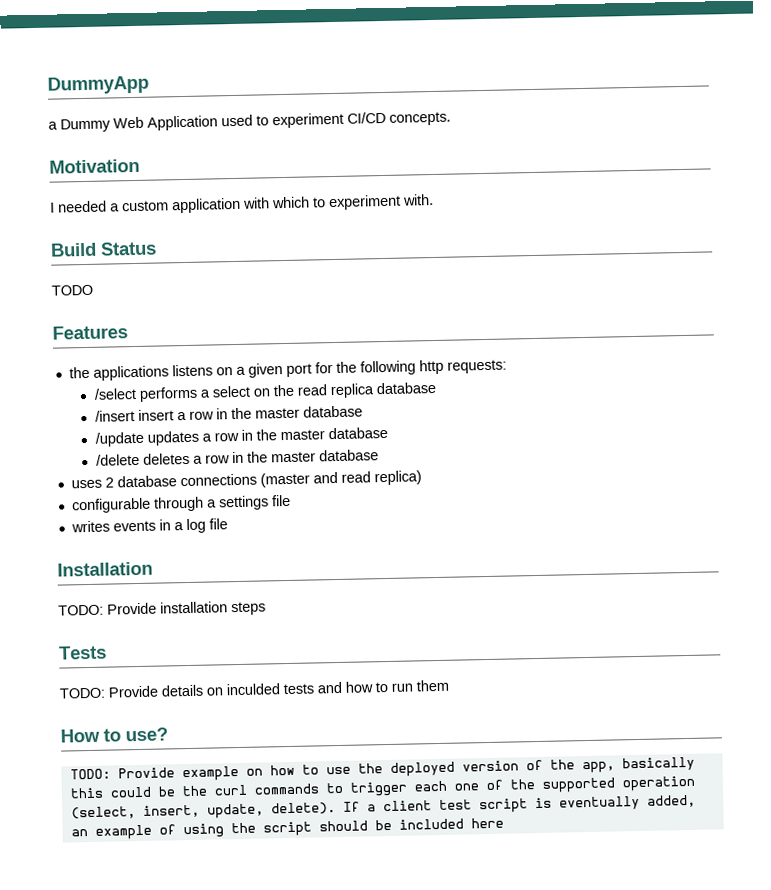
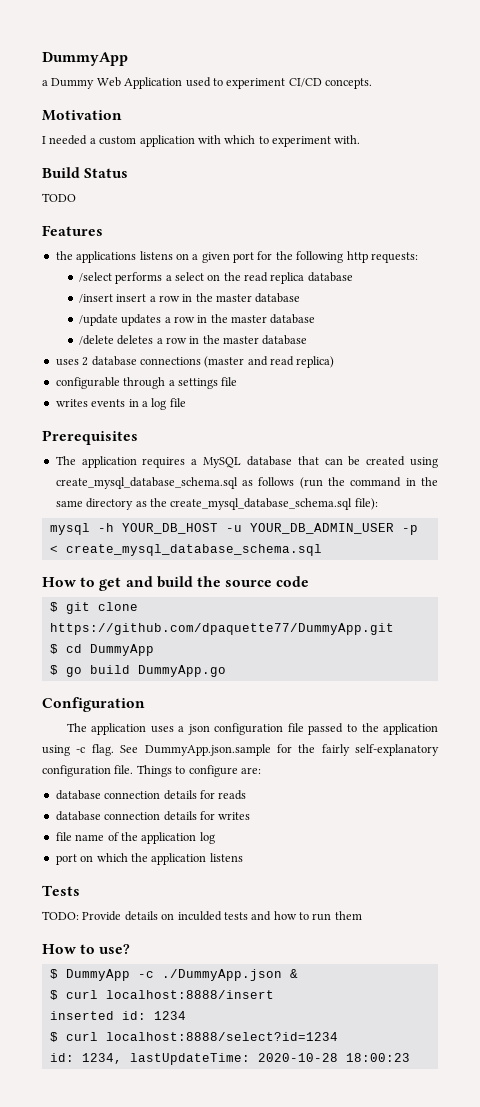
[57,561,153,577] [58,601,266,616] Installation // TODO: Provide installation steps -> [42,430,138,445] [55,456,438,468] [55,477,438,489] [55,498,378,510] [49,523,418,535] [49,544,322,556] [42,576,310,591] [49,602,138,614] [49,623,394,635] [49,644,154,656] [49,665,226,677] [42,697,145,712] [66,723,438,735] [42,744,439,756] [42,765,261,777] [55,790,247,800] [55,811,251,821] [55,832,215,844] [55,853,243,865] Prerequisites // The application requires a MySQL database that can be created using create_mysql_database_schema.sql as follows (run the command in the same directory as the create_mysql_database_schema.sql file): // mysql -h YOUR_DB_HOST -u YOUR_DB_ADMIN_USER -p < create_mysql_database_schema.sql // How to get and build the source code // $ git clone https://github.com/dpaquette77/DummyApp.git // $ cd DummyApp // $ go build DummyApp.go // Configuration // The application uses a json configuration file passed to the application using -c flag. See DummyApp.json.sample for the fairly self-explanatory configuration file. Things to configure are: // database connection details for reads // database connection details for writes // file name of the application log // port on which the application listens
[69,756,695,782] [69,775,695,799] [70,794,696,820] [70,817,504,840] TODO: Provide example on how to use the deployed version of the app, basically this could be the curl commands to trigger each one of the supported operation (select, insert, update, delete). If a client test script is eventually added, an example of using the script should be included here -> [49,969,298,981] [49,990,274,1000] [49,1011,186,1020] [49,1032,338,1042] [49,1053,410,1065] $ DummyApp -c ./DummyApp.json & // $ curl localhost:8888/insert // inserted id: 1234 // $ curl localhost:8888/select?id=1234 // id: 1234, lastUpdateTime: 2020-10-28 18:00:23

